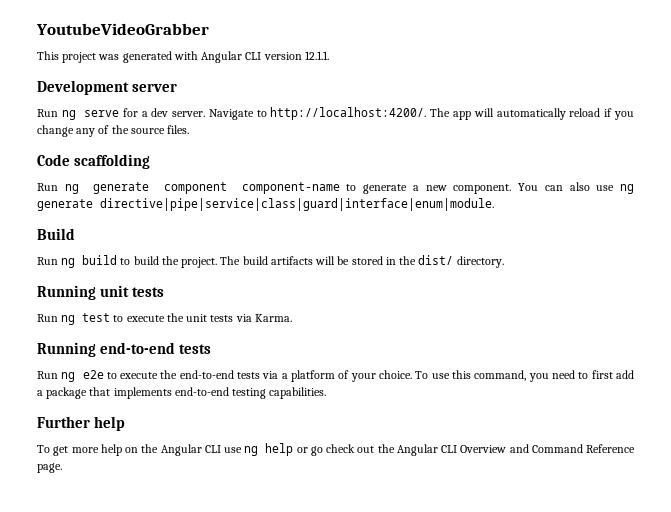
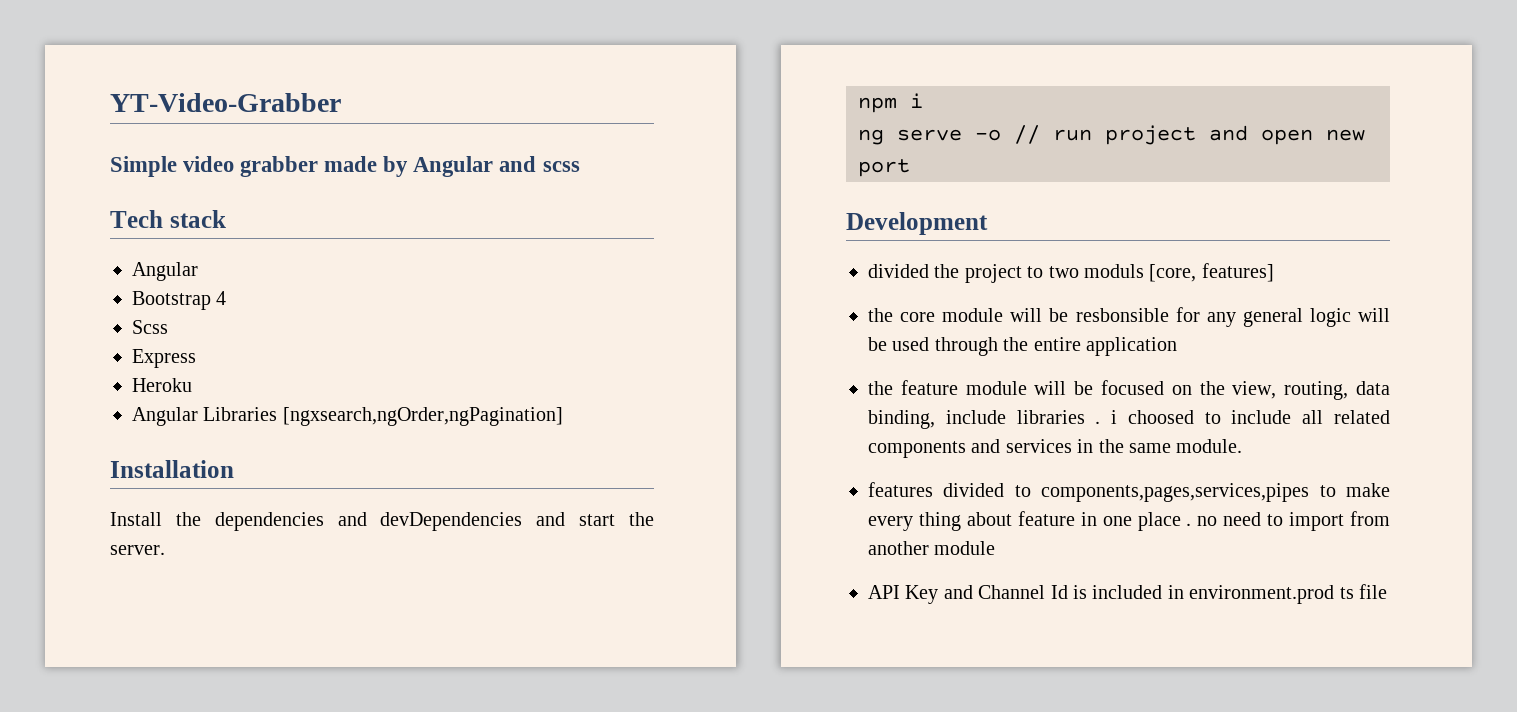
[36,23,209,35] [37,51,329,63] [37,80,178,95] [37,107,634,120] [37,125,190,137] [37,154,151,169] [37,182,634,194] [37,198,494,211] [37,228,75,240] [37,255,504,268] [37,285,165,300] [37,313,292,325] [37,342,212,357] [37,370,634,382] [37,387,327,399] [37,416,126,431] [37,443,635,456] [37,463,62,473] YoutubeVideoGrabber // This project was generated with Angular CLI version 12.1.1. // Development server // Run ng serve for a dev server. Navigate to http://localhost:4200/. The app will automatically reload if you change any of the source files. // Code scaffolding // Run ng generate component component-name to generate a new component. You can also use ng generate directive|pipe|service|class|guard|interface|enum|module. // Build // Run ng build to build the project. The build artifacts will be stored in the dist/ directory. // Running unit tests // Run ng test to execute the unit tests via Karma. // Running end-to-end tests // Run ng e2e to execute the end-to-end tests via a platform of your choice. To use this command, you need to first add a package that implements end-to-end testing capabilities. // Further help // To get more help on the Angular CLI use ng help or go check out the Angular CLI Overview and Command Reference page. -> [110,93,341,112] [110,156,580,177] [110,210,226,228] [132,262,198,281] [132,291,227,310] [132,320,168,334] [132,349,196,368] [132,378,192,392] [132,407,563,426] [110,460,234,478] [110,512,654,531] [110,545,165,555] [858,93,923,113] [858,125,1365,145] [858,159,910,177] [846,212,988,235] [868,263,1274,283] [868,307,1390,327] [868,337,1177,356] [868,380,1390,400] [868,410,1390,429] [868,439,1243,458] [868,482,1390,502] [868,511,1390,531] [868,541,996,555] [868,584,1387,604] YT-Video-Grabber // Simple video grabber made by Angular and scss // Tech stack // Angular // Bootstrap 4 // Scss // Express // Heroku // Angular Libraries [ngxsearch,ngOrder,ngPagination] // Installation // Install the dependencies and devDependencies and start the server. // npm i // ng serve -o // run project and open new port // Development // divided the project to two moduls [core, features] // the core module will be resbonsible for any general logic will be used through the entire application // the feature module will be focused on the view, routing, data binding, include libraries . i choosed to include all related components and services in the same module. // features divided to components,pages,services,pipes to make every thing about feature in one place . no need to import from another module // API Key and Channel Id is included in environment.prod ts file

